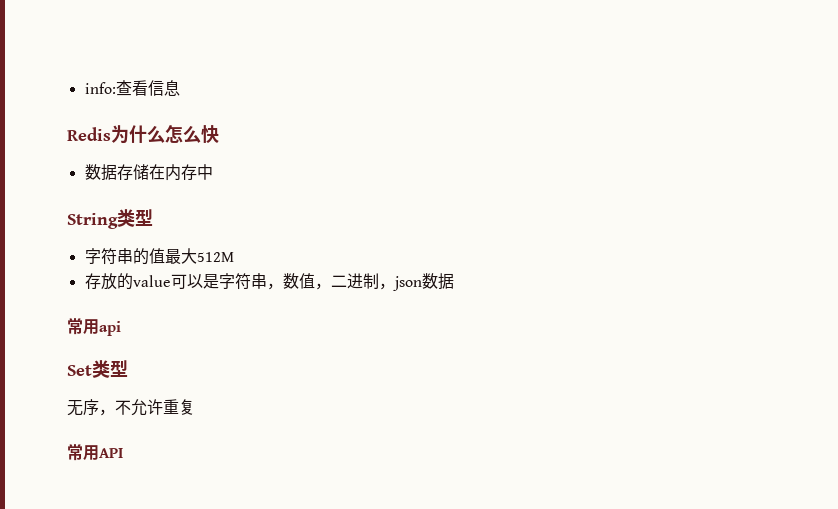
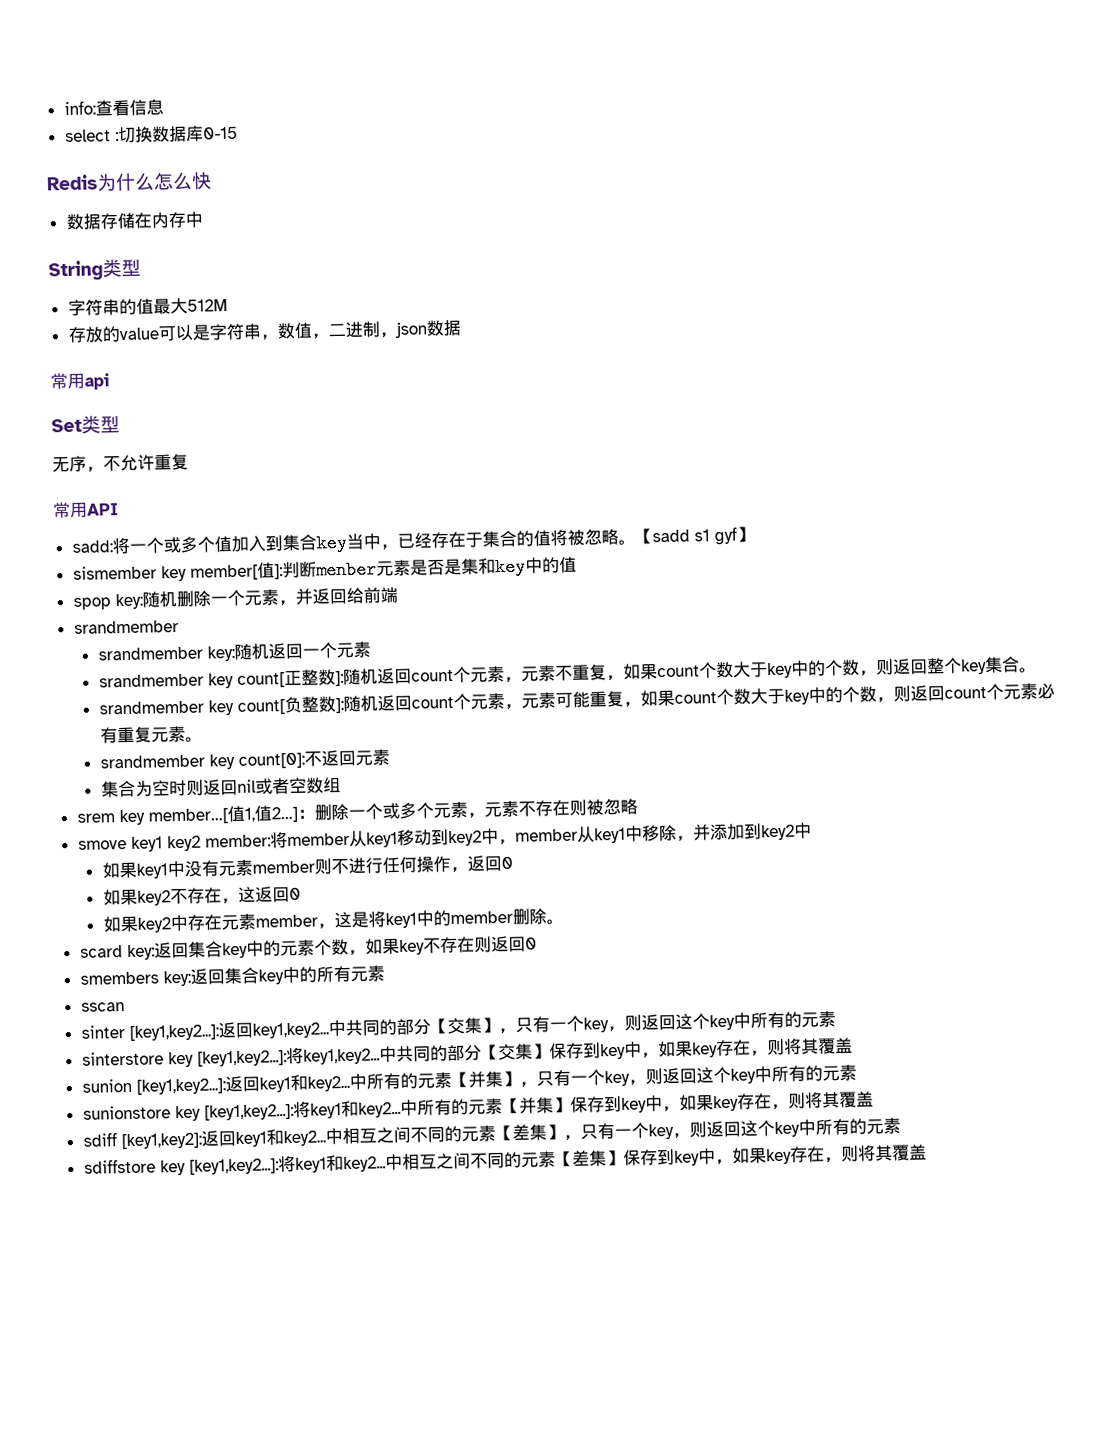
(180, 88) none -> [64,125,238,144] // select :切换数据库0-15
(123, 453) none -> [71,526,754,555] [72,556,577,582] [72,586,398,610] [73,620,179,634] [97,641,371,662] [98,656,1037,689] [98,682,1055,716] [99,725,203,744] [99,749,390,770] [100,777,341,798] [76,797,638,826] [77,822,812,852] [101,855,513,879] [102,886,301,906] [102,908,564,933] [79,935,537,961] [79,965,385,987] [80,1002,125,1012] [80,1010,836,1041] [81,1037,853,1068] [81,1064,857,1095] [82,1091,874,1122] [82,1117,901,1150] [83,1144,927,1176] // sadd:将一个或多个值加入到集合key当中，已经存在于集合的值将被忽略。【sadd s1 gyf】 // sismember key member[值]:判断menber元素是否是集和key中的值 // spop key:随机删除一个元素，并返回给前端 // srandmember // srandmember key:随机返回一个元素 // srandmember key count[正整数]:随机返回count个元素，元素不重复，如果count个数大于key中的个数，则返回整个key集合。 // srandmember key count[负整数]:随机返回count个元素，元素可能重复，如果count个数大于key中的个数，则返回count个元素必有重复元素。 // srandmember key count[0]:不返回元素 // 集合为空时则返回nil或者空数组 // srem key member…[值1,值2…]：删除一个或多个元素，元素不存在则被忽略 // smove key1 key2 member:将member从key1移动到key2中，member从key1中移除，并添加到key2中 // 如果key1中没有元素member则不进行任何操作，返回0 // 如果key2不存在，这返回0 // 如果key2中存在元素member，这是将key1中的member删除。 // scard key:返回集合key中的元素个数，如果key不存在则返回0 // smembers key:返回集合key中的所有元素 // sscan // sinter [key1,key2...]:返回key1,key2...中共同的部分【交集】，只有一个key，则返回这个key中所有的元素 // sinterstore key [key1,key2...]:将key1,key2...中共同的部分【交集】保存到key中，如果key存在，则将其覆盖 // sunion [key1,key2...]:返回key1和key2...中所有的元素【并集】，只有一个key，则返回这个key中所有的元素 // sunionstore key [key1,key2...]:将key1和key2...中所有的元素【并集】保存到key中，如果key存在，则将其覆盖 // sdiff [key1,key2]:返回key1和key2...中相互之间不同的元素【差集】，只有一个key，则返回这个key中所有的元素 // sdiffstore key [key1,key2...]:将key1和key2...中相互之间不同的元素【差集】保存到key中，如果key存在，则将其覆盖

